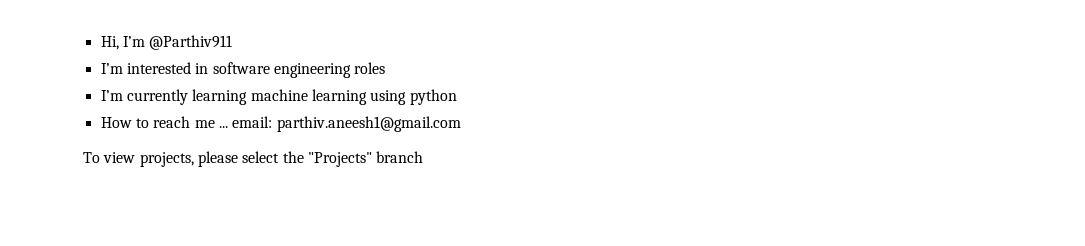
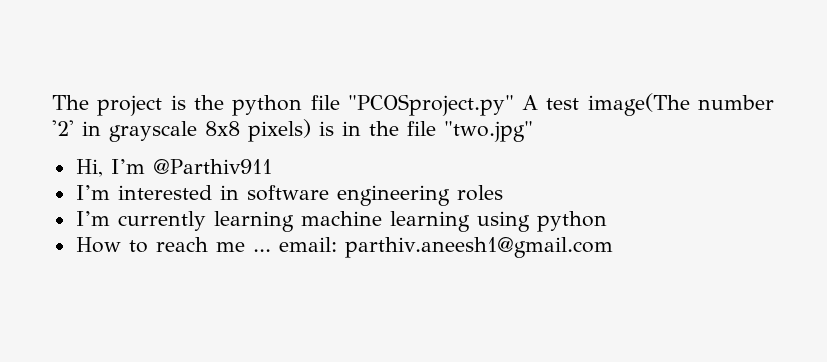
(100, 43) none -> [52,93,774,116] [52,119,533,142] The project is the python file "PCOSproject.py" A test image(The number '2' in grayscale 8x8 pixels) is in the file "two.jpg" //
[83,151,424,167] // To view projects, please select the "Projects" branch -> (613, 247) none

